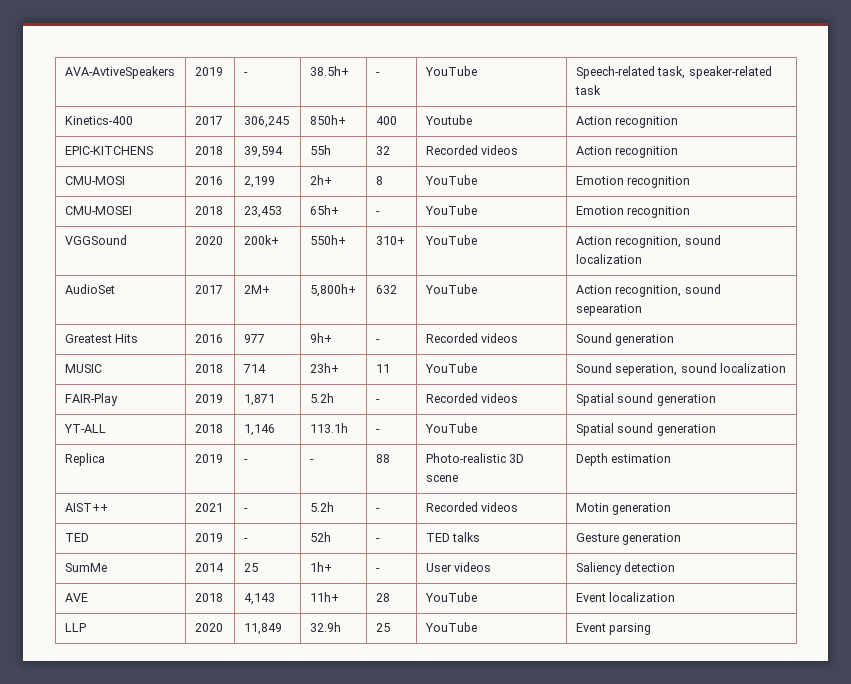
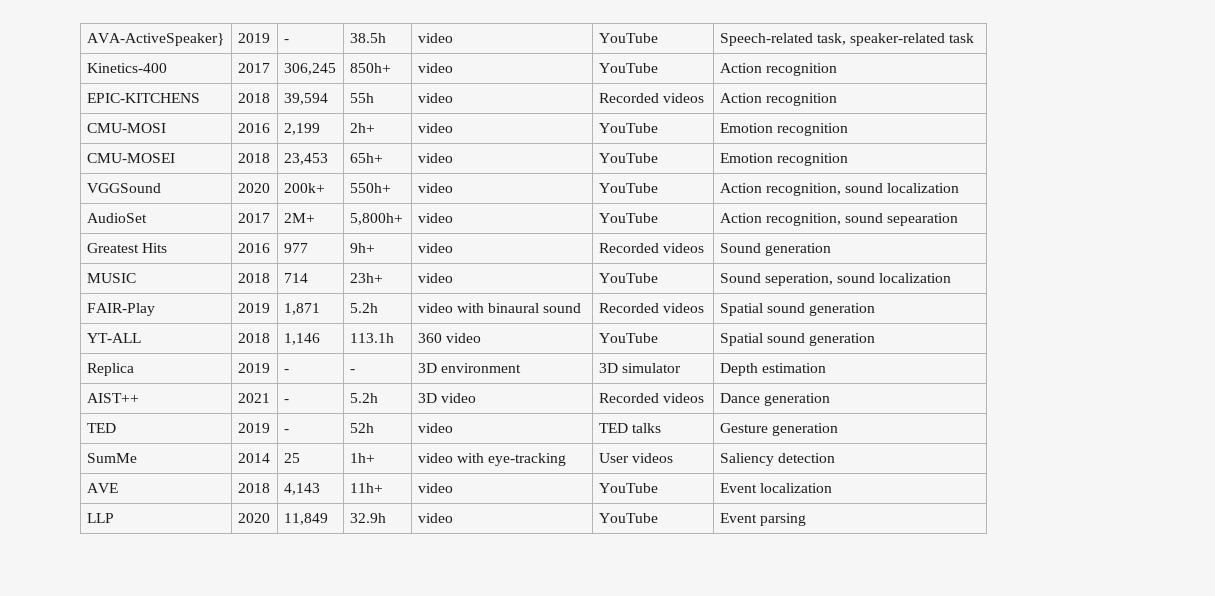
[64,66,175,79] [194,67,223,76] [243,72,248,76] [309,66,349,76] [375,72,380,76] AVA-AvtiveSpeakers | 2019 | - | 38.5h+ | - -> [86,33,224,46] [237,33,270,43] [283,39,289,43] [349,33,386,43] [417,33,453,43] AVA-ActiveSpeaker} | 2019 | - | 38.5h | video
[375,116,397,125] [424,115,472,125] 400 | Youtube -> [417,63,453,73] [598,63,658,73] video | YouTube
[375,146,390,155] 32 -> [417,93,453,103] video
[375,176,383,185] 8 -> [417,123,453,133] video
[375,211,380,215] - -> [417,153,453,163] video
[375,236,405,245] 310+ -> [417,183,453,193] video
[375,285,397,294] 632 -> [417,213,453,223] video
[375,339,380,343] - -> [417,243,453,253] video
[375,364,390,373] 11 -> [417,273,453,283] video
[375,399,380,403] - -> [417,303,582,313] video with binaural sound
[375,429,380,433] - -> [417,333,481,343] 360 video
[375,454,390,463] [425,453,525,463] [425,475,458,482] 88 | Photo-realistic 3D scene -> [417,363,521,373] [598,363,681,373] 3D environment | 3D simulator
[375,508,380,512] [425,502,519,512] [575,503,609,512] - | Recorded videos | Motin -> [417,393,476,403] [598,393,704,403] [719,393,760,403] 3D video | Recorded videos | Dance
[375,538,380,542] - -> [417,423,453,433] video
[375,568,380,572] - -> [417,453,567,466] video with eye-tracking
[375,593,390,602] 28 -> [417,483,453,493] video
[375,623,390,632] 25 -> [417,513,453,523] video

